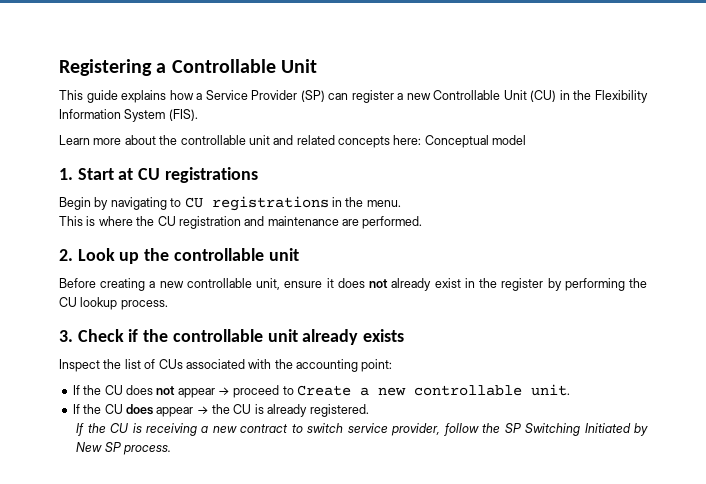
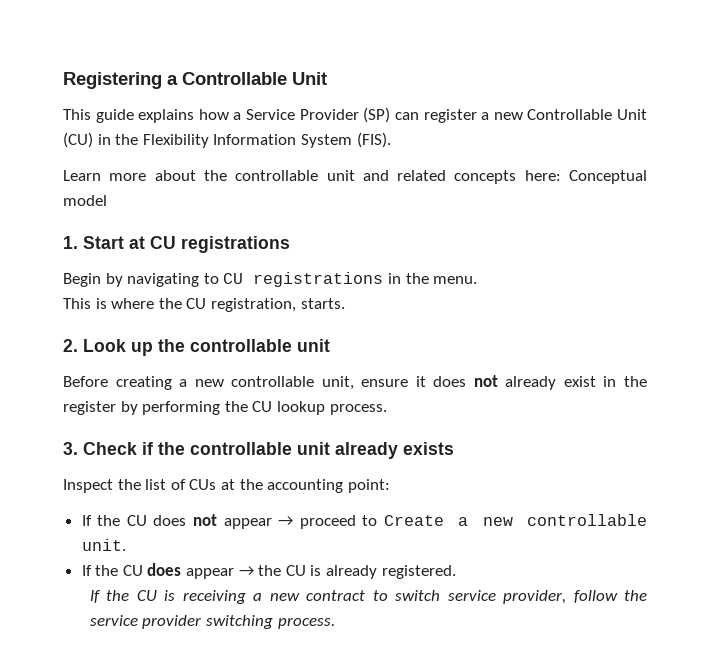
[178,216,423,229] registration and maintenance are performed. -> [210,298,345,312] registration, starts.
[185,359,272,369] associated with -> [220,479,235,490] at
[504,423,649,436] [76,442,122,452] SP Switching Initiated by New SP -> [89,615,274,629] service provider switching

